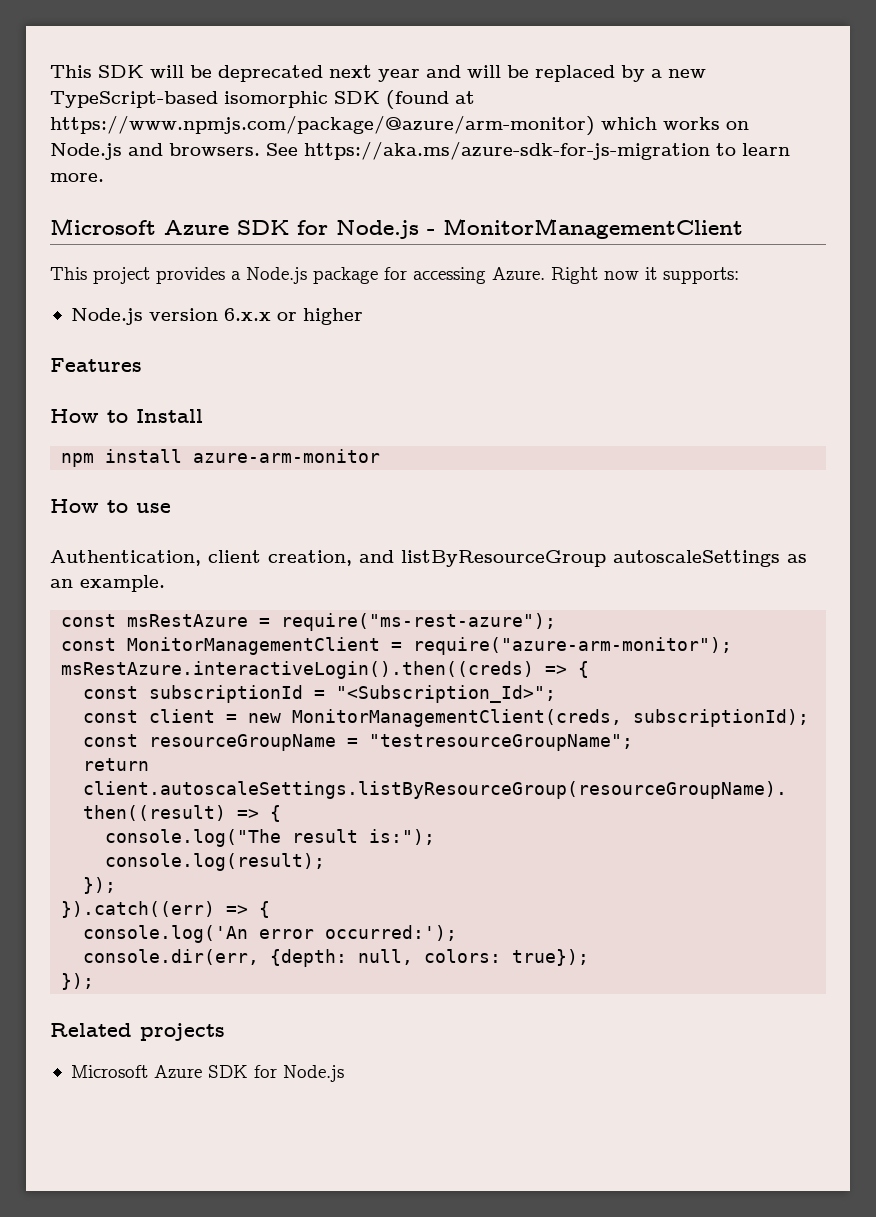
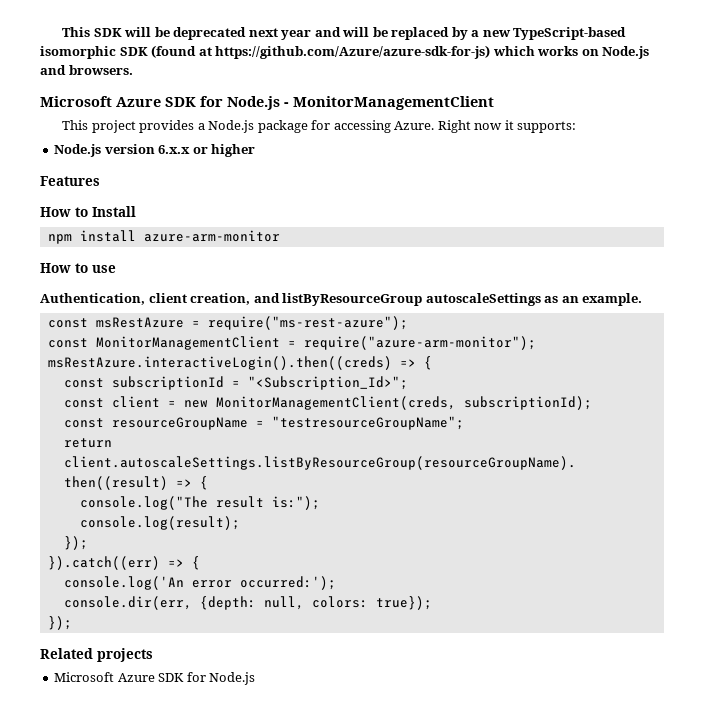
[50,115,595,136] https://www.npmjs.com/package/@azure/arm-monitor) -> [215,45,491,59] https://github.com/Azure/azure-sdk-for-js)
[266,141,790,160] [50,173,104,182] See https://aka.ms/azure-sdk-for-js-migration to learn more. -> (133, 70) none

